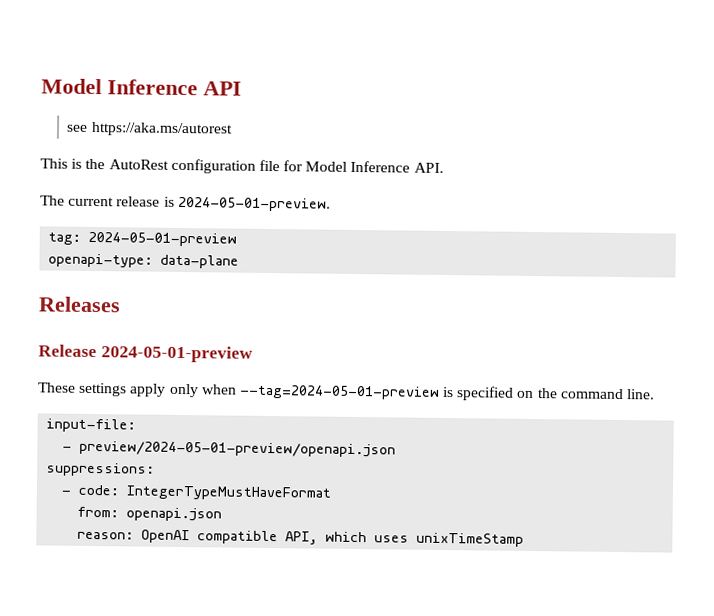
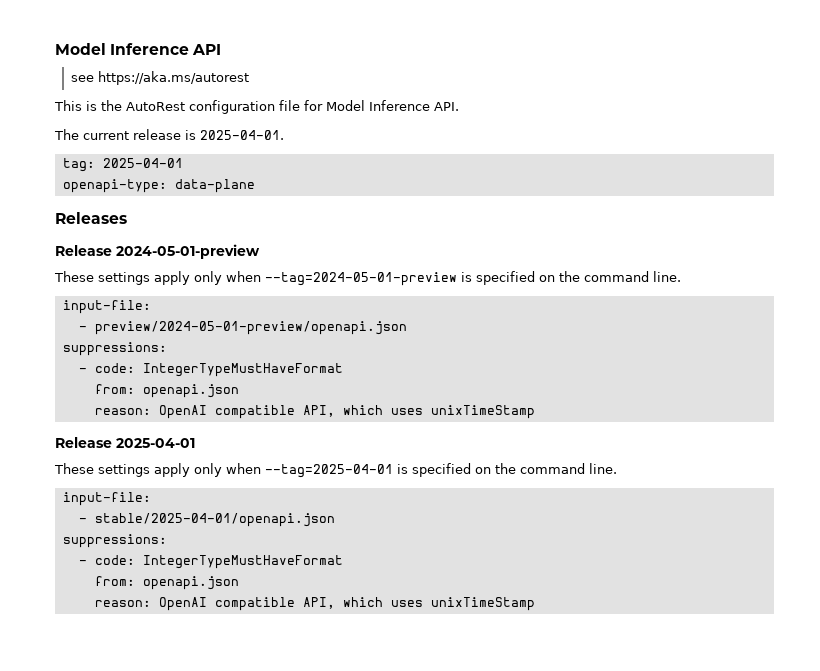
[177,196,331,212] 2024-05-01-preview. -> [200,130,284,140] 2025-04-01.
[88,231,238,247] 2024-05-01-preview -> [102,158,183,168] 2025-04-01
(525, 539) none -> [55,437,195,448] [54,463,617,478] [62,492,151,506] [78,513,335,527] [62,534,167,548] [78,555,343,569] [94,576,239,590] [94,597,535,611] // Release 2025-04-01 // These settings apply only when --tag=2025-04-01 is specified on the command line. // input-file: // - stable/2025-04-01/openapi.json // suppressions: // - code: IntegerTypeMustHaveFormat // from: openapi.json // reason: OpenAI compatible API, which uses unixTimeStamp

